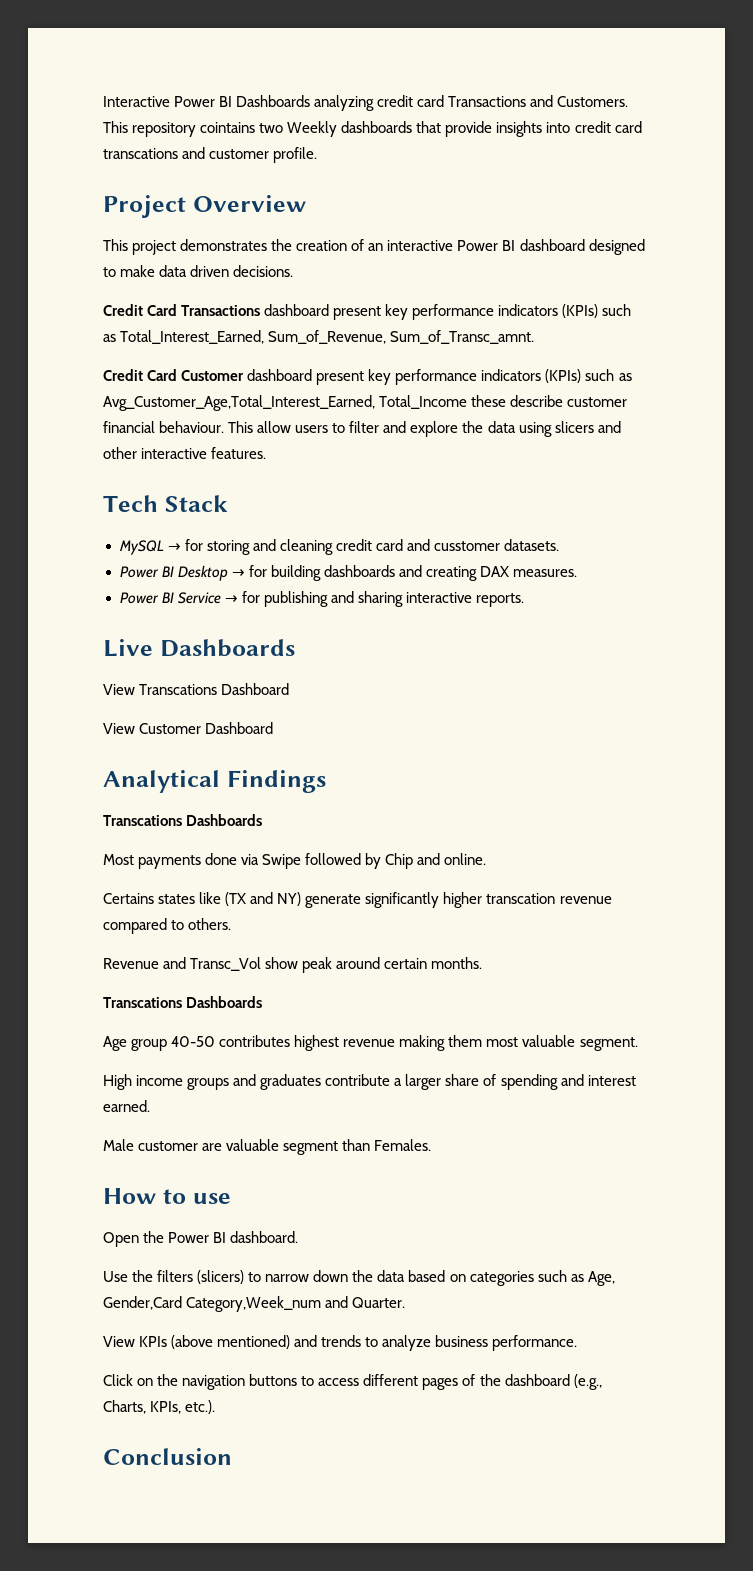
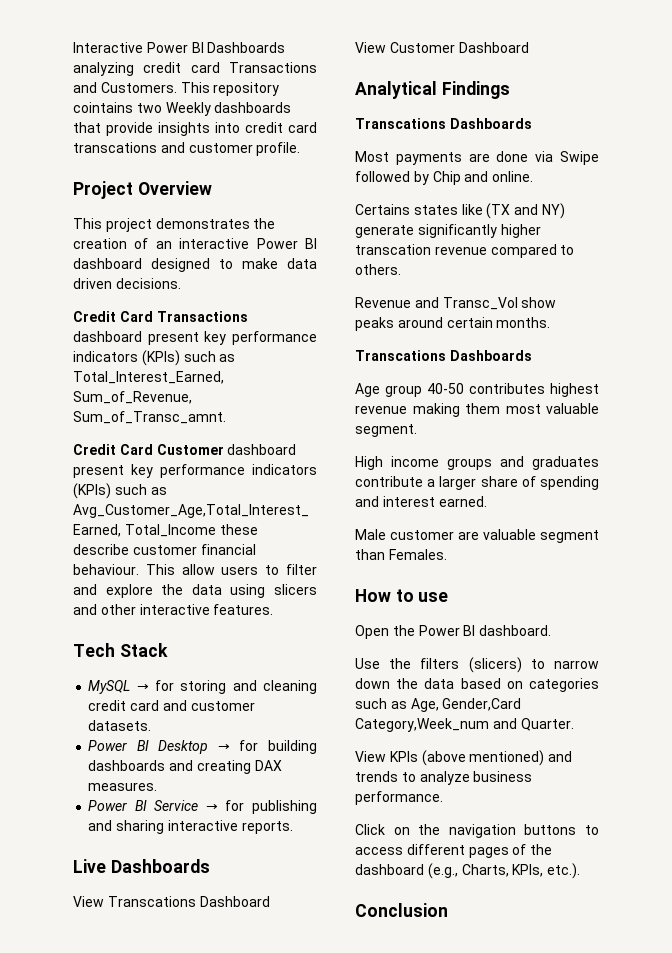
[433,541,500,551] cusstomer -> [190,701,255,711] customer
(202, 862) none -> [468,153,490,162] are
[302,957,333,973] peak -> [355,317,394,331] peaks

